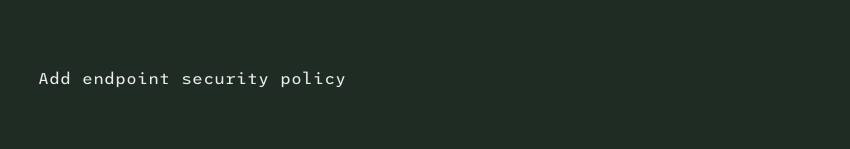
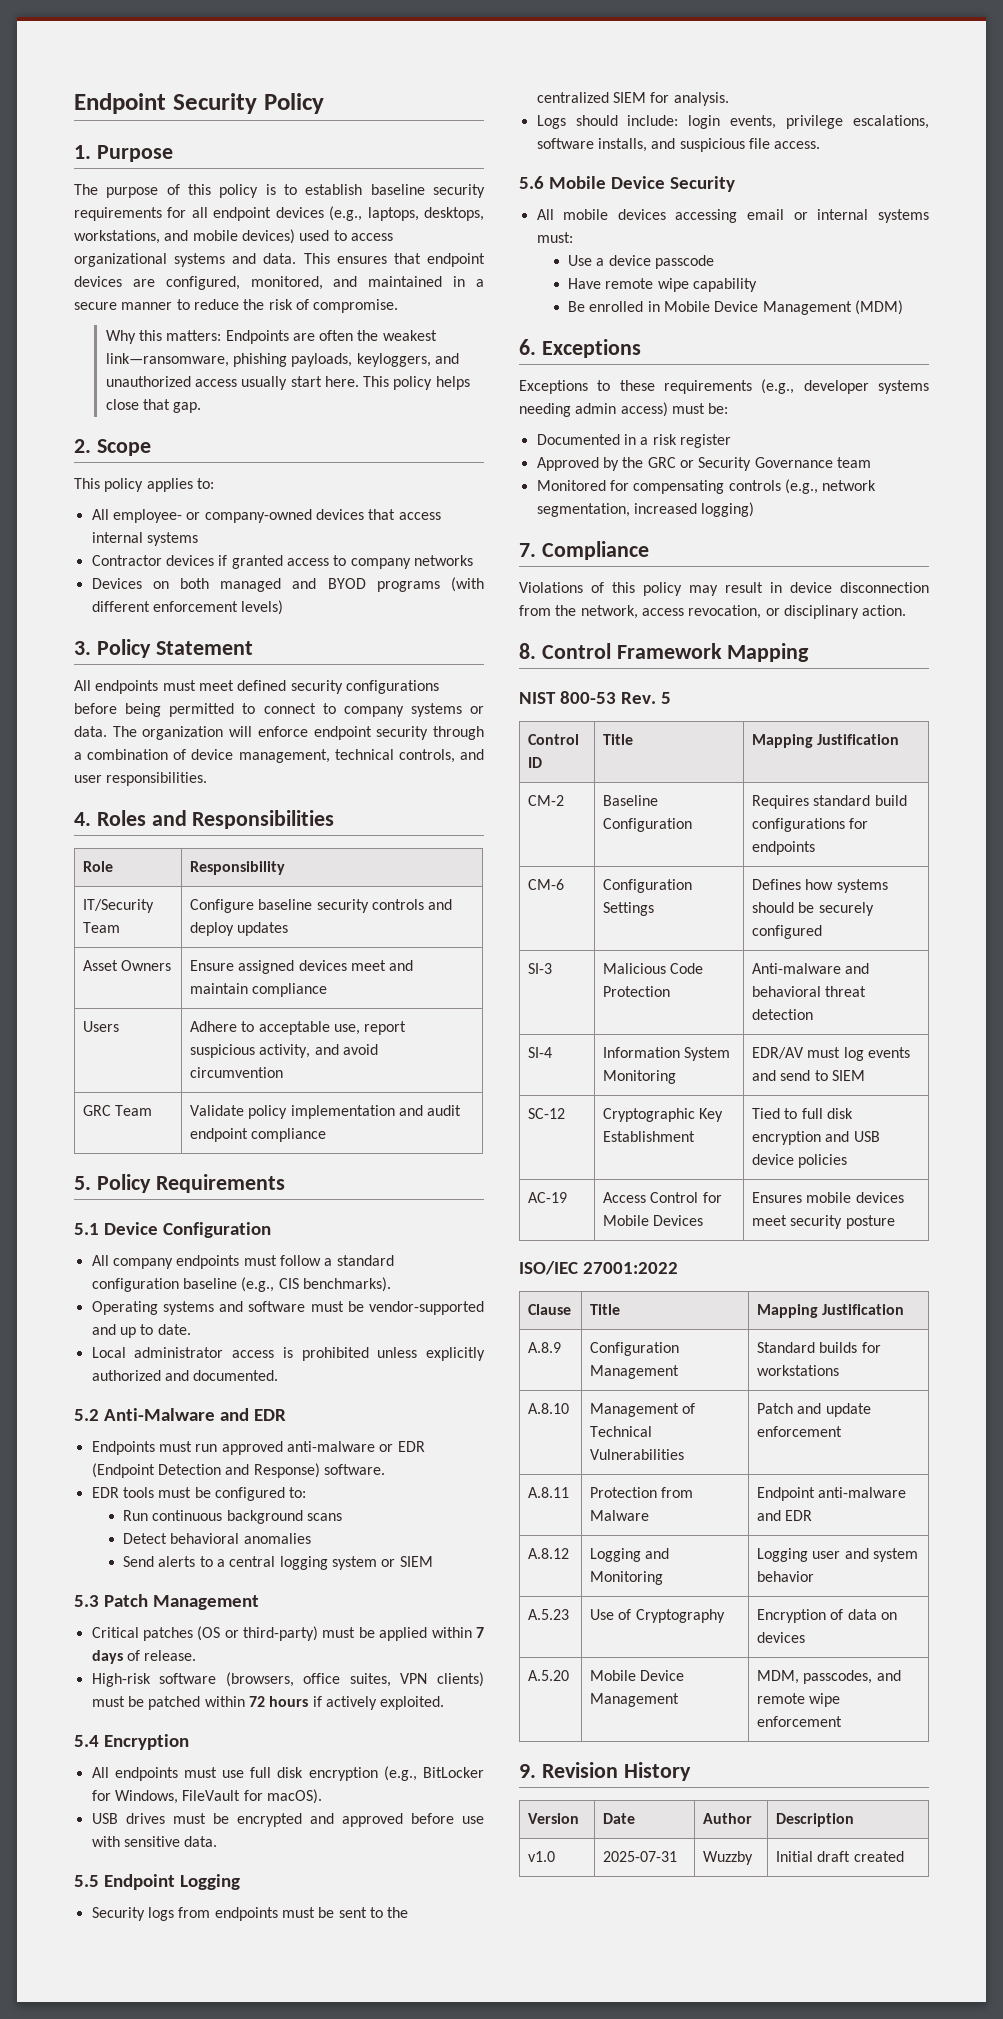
[38,71,346,88] Add endpoint security policy -> [74,93,324,114] [74,145,173,162] [74,184,485,198] [74,206,484,221] [74,229,393,244] [74,253,486,267] [74,276,484,290] [74,299,399,313] [105,330,437,344] [105,353,459,367] [105,376,470,390] [105,399,202,413] [74,439,151,456] [74,478,214,492] [91,509,441,523] [91,532,198,546] [91,555,473,569] [91,577,484,592] [91,600,284,615] [74,639,253,658] [74,680,439,694] [74,703,484,717] [74,726,485,740] [74,749,485,763] [74,772,208,786] [74,810,335,829] [83,861,114,872] [190,861,286,875] [83,899,155,913] [83,922,121,933] [190,899,453,913] [190,922,289,936] [83,960,172,971] [190,960,414,974] [190,983,328,997] [83,1021,120,1032] [190,1021,407,1035] [190,1044,378,1058] [190,1067,284,1078] [83,1105,153,1116] [190,1105,462,1119] [190,1128,327,1142] [74,1174,285,1193] [74,1222,271,1238] [91,1255,394,1269] [91,1277,391,1292] [91,1301,484,1315] [91,1324,191,1338] [91,1347,486,1361] [91,1370,279,1381] [74,1408,286,1421] [91,1441,425,1455] [91,1463,385,1478] [91,1487,307,1501] [123,1510,343,1524] [123,1533,311,1544] [123,1556,433,1570] [74,1594,259,1610] [91,1626,484,1641] [91,1650,197,1664] [91,1672,484,1687] [91,1696,445,1710] [74,1734,189,1750] [91,1766,485,1781] [91,1789,322,1804] [91,1813,485,1827] [91,1836,218,1847] [74,1874,240,1890] [91,1907,409,1921] [536,92,729,106] [536,115,929,129] [536,138,821,152] [519,176,735,192] [536,209,929,223] [536,232,573,243] [568,255,715,269] [568,278,758,292] [568,300,904,315] [519,339,641,358] [519,379,929,394] [519,402,729,417] [536,434,731,448] [536,457,871,471] [536,479,877,494] [536,502,755,517] [519,541,649,560] [519,582,929,596] [519,605,907,619] [519,643,810,662] [519,691,671,704] [528,734,580,745] [528,757,543,768] [603,734,634,745] [752,734,900,748] [528,795,565,806] [603,795,659,806] [603,818,693,832] [752,795,907,809] [752,818,869,832] [752,841,816,855] [528,879,565,890] [603,879,693,893] [603,902,655,916] [752,879,888,893] [752,902,874,916] [752,925,823,939] [528,963,553,974] [603,963,704,974] [603,986,671,997] [752,963,870,974] [752,986,867,997] [752,1009,814,1020] [528,1047,553,1058] [603,1047,731,1061] [603,1070,677,1084] [752,1047,910,1061] [752,1070,865,1081] [528,1108,566,1119] [603,1108,724,1122] [603,1131,696,1142] [752,1108,853,1119] [752,1131,880,1145] [752,1154,848,1168] [528,1192,568,1203] [603,1192,722,1203] [603,1215,704,1226] [752,1192,904,1203] [752,1215,895,1229] [519,1261,678,1275] [528,1304,572,1315] [590,1304,621,1315] [757,1304,905,1318] [528,1342,562,1353] [590,1342,680,1356] [590,1365,680,1379] [757,1342,881,1353] [757,1365,840,1376] [528,1403,570,1414] [590,1403,696,1417] [590,1426,653,1437] [590,1449,685,1460] [757,1403,871,1417] [757,1426,843,1437] [528,1487,570,1498] [590,1487,694,1498] [590,1510,650,1521] [757,1487,907,1501] [757,1510,813,1521] [528,1548,570,1559] [590,1548,670,1562] [590,1571,664,1585] [757,1548,918,1562] [757,1571,815,1582] [528,1609,570,1620] [590,1609,725,1623] [757,1609,897,1623] [757,1632,806,1643] [528,1670,570,1681] [590,1670,685,1681] [590,1693,680,1707] [757,1670,901,1684] [757,1693,841,1707] [757,1716,843,1727] [519,1762,691,1781] [528,1813,580,1824] [603,1813,636,1824] [703,1813,753,1824] [776,1813,855,1827] [528,1851,556,1862] [603,1851,678,1862] [703,1851,754,1865] [776,1851,904,1862] Endpoint Security Policy // 1. Purpose // The purpose of this policy is to establish baseline security requirements for all endpoint devices (e.g., laptops, desktops, workstations, and mobile devices) used to access organizational systems and data. This ensures that endpoint devices are configured, monitored, and maintained in a secure manner to reduce the risk of compromise. // Why this matters: Endpoints are often the weakest link—ransomware, phishing payloads, keyloggers, and unauthorized access usually start here. This policy helps close that gap. // 2. Scope // This policy applies to: // All employee- or company-owned devices that access internal systems // Contractor devices if granted access to company networks // Devices on both managed and BYOD programs (with different enforcement levels) // 3. Policy Statement // All endpoints must meet defined security configurations before being permitted to connect to company systems or data. The organization will enforce endpoint security through a combination of device management, technical controls, and user responsibilities. // 4. Roles and Responsibilities // Role | Responsibility // IT/Security Team | Configure baseline security controls and deploy updates // Asset Owners | Ensure assigned devices meet and maintain compliance // Users | Adhere to acceptable use, report suspicious activity, and avoid circumvention // GRC Team | Validate policy implementation and audit endpoint compliance // 5. Policy Requirements // 5.1 Device Configuration // All company endpoints must follow a standard configuration baseline (e.g., CIS benchmarks). // Operating systems and software must be vendor-supported and up to date. // Local administrator access is prohibited unless explicitly authorized and documented. // 5.2 Anti-Malware and EDR // Endpoints must run approved anti-malware or EDR (Endpoint Detection and Response) software. // EDR tools must be configured to: // Run continuous background scans // Detect behavioral anomalies // Send alerts to a central logging system or SIEM // 5.3 Patch Management // Critical patches (OS or third-party) must be applied within 7 days of release. // High-risk software (browsers, office suites, VPN clients) must be patched within 72 hours if actively exploited. // 5.4 Encryption // All endpoints must use full disk encryption (e.g., BitLocker for Windows, FileVault for macOS). // USB drives must be encrypted and approved before use with sensitive data. // 5.5 Endpoint Logging // Security logs from endpoints must be sent to the centralized SIEM for analysis. // Logs should include: login events, privilege escalations, software installs, and suspicious file access. // 5.6 Mobile Device Security // All mobile devices accessing email or internal systems must: // Use a device passcode // Have remote wipe capability // Be enrolled in Mobile Device Management (MDM) // 6. Exceptions // Exceptions to these requirements (e.g., developer systems needing admin access) must be: // Documented in a risk register // Approved by the GRC or Security Governance team // Monitored for compensating controls (e.g., network segmentation, increased logging) // 7. Compliance // Violations of this policy may result in device disconnection from the network, access revocation, or disciplinary action. // 8. Control Framework Mapping // NIST 800-53 Rev. 5 // Control ID | Title | Mapping Justification // CM-2 | Baseline Configuration | Requires standard build configurations for endpoints // CM-6 | Configuration Settings | Defines how systems should be securely configured // SI-3 | Malicious Code Protection | Anti-malware and behavioral threat detection // SI-4 | Information System Monitoring | EDR/AV must log events and send to SIEM // SC-12 | Cryptographic Key Establishment | Tied to full disk encryption and USB device policies // AC-19 | Access Control for Mobile Devices | Ensures mobile devices meet security posture // ISO/IEC 27001:2022 // Clause | Title | Mapping Justification // A.8.9 | Configuration Management | Standard builds for workstations // A.8.10 | Management of Technical Vulnerabilities | Patch and update enforcement // A.8.11 | Protection from Malware | Endpoint anti-malware and EDR // A.8.12 | Logging and Monitoring | Logging user and system behavior // A.5.23 | Use of Cryptography | Encryption of data on devices // A.5.20 | Mobile Device Management | MDM, passcodes, and remote wipe enforcement // 9. Revision History // Version | Date | Author | Description // v1.0 | 2025-07-31 | Wuzzby | Initial draft created

